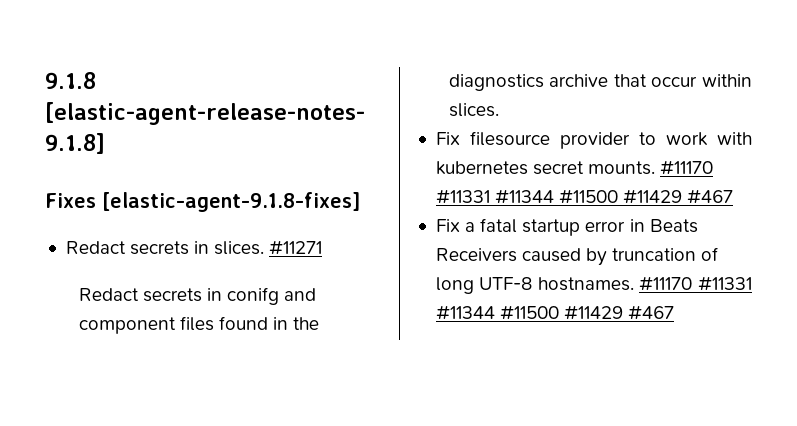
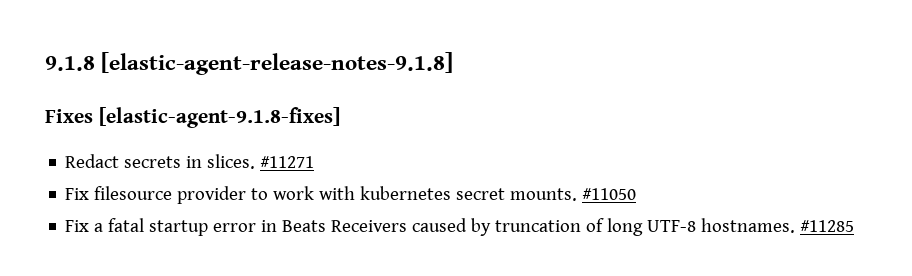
[78,287,317,305] [78,316,320,334] [448,74,752,91] [448,103,499,117] // Redact secrets in conifg and component files found in the diagnostics archive that occur within slices. -> (315, 162) none
[660,160,714,175] [435,189,734,204] #11170 #11331 #11344 #11500 #11429 #467 -> [582,188,637,200] #11050
[639,276,752,291] [435,305,675,320] #11170 #11331 #11344 #11500 #11429 #467 -> [800,220,855,232] #11285

